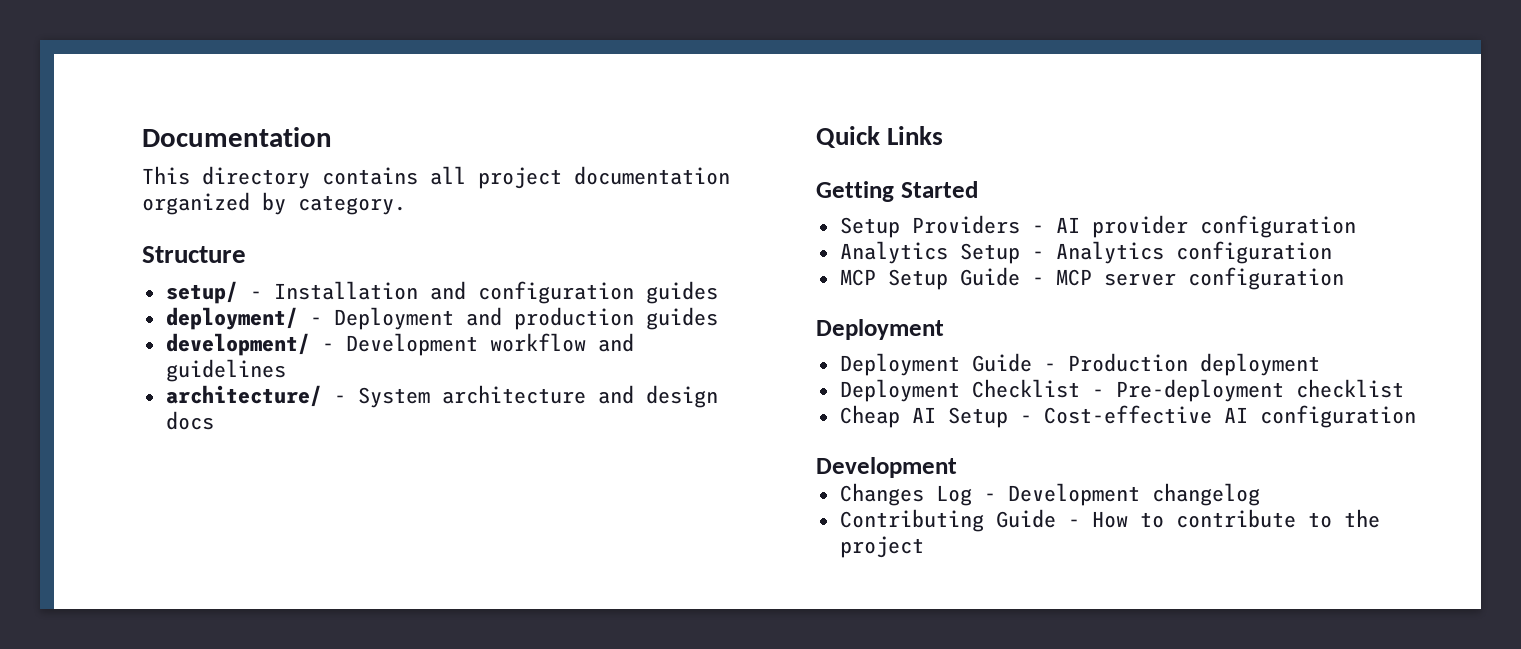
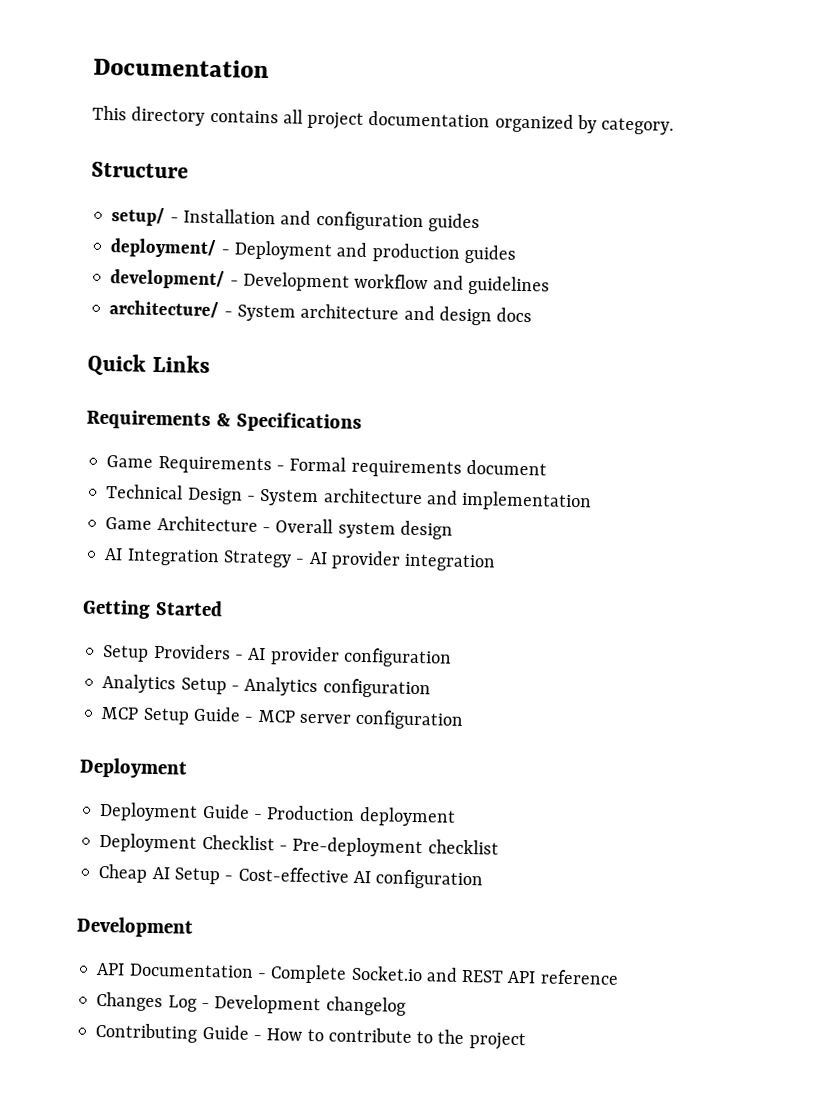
(944, 135) none -> [86,409,362,433] [106,455,547,478] [106,484,593,512] [105,515,453,540] [104,548,497,572] // Requirements & Specifications // Game Requirements - Formal requirements document // Technical Design - System architecture and implementation // Game Architecture - Overall system design // AI Integration Strategy - AI provider integration
(957, 467) none -> [96,962,619,985] // API Documentation - Complete Socket.io and REST API reference

